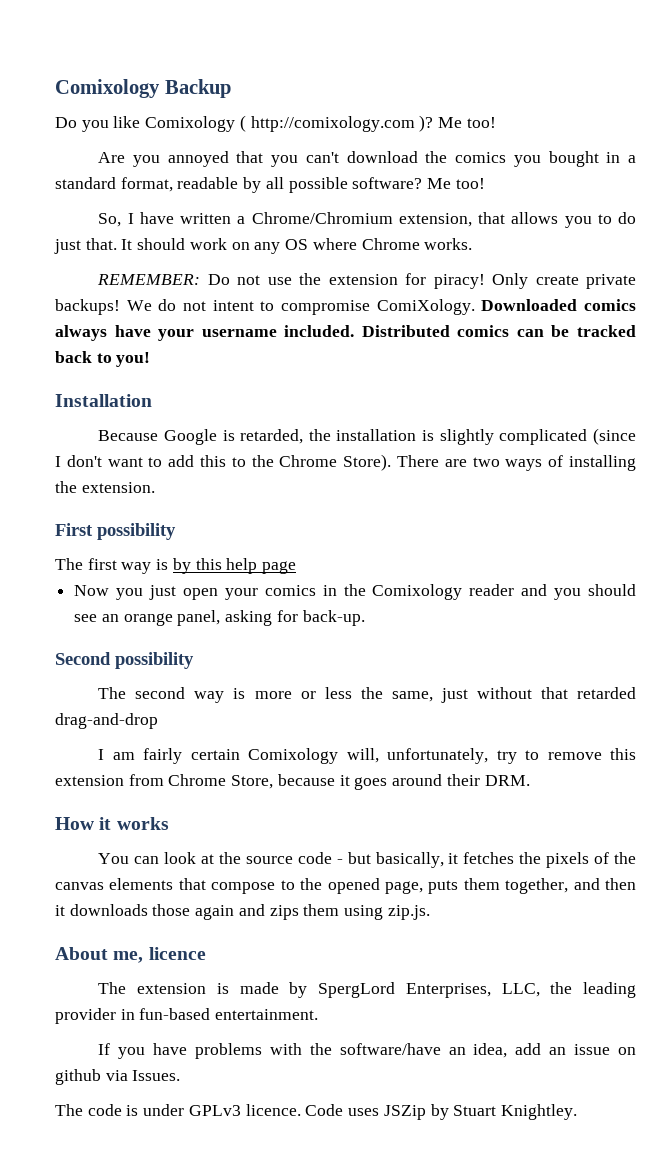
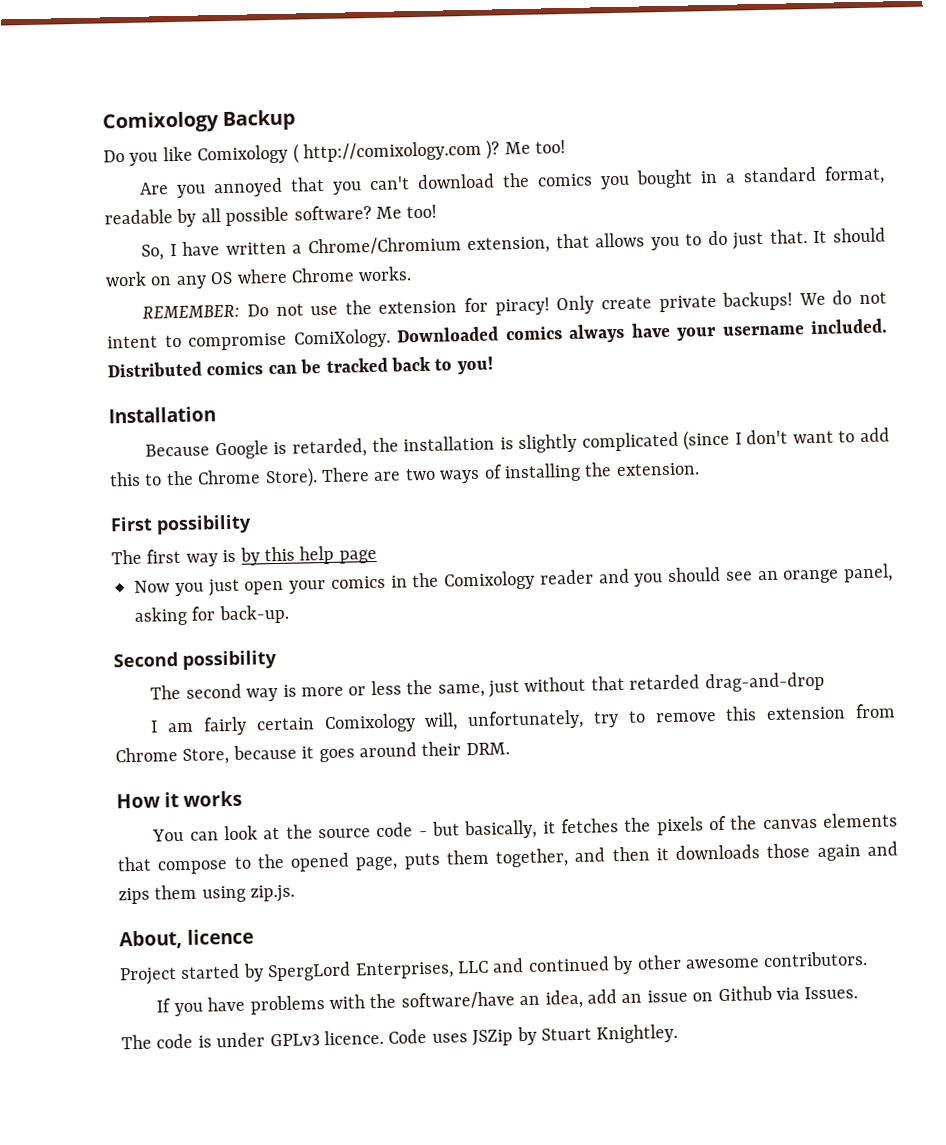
[55,947,144,963] About me, -> [119,930,183,950] About,
[98,982,636,998] [55,1008,319,1024] The extension is made by SpergLord Enterprises, LLC, the leading provider in fun-based entertainment. -> [120,951,869,986] Project started by SpergLord Enterprises, LLC and continued by other awesome contributors.
[55,1069,101,1085] github -> [717,985,772,1002] Github

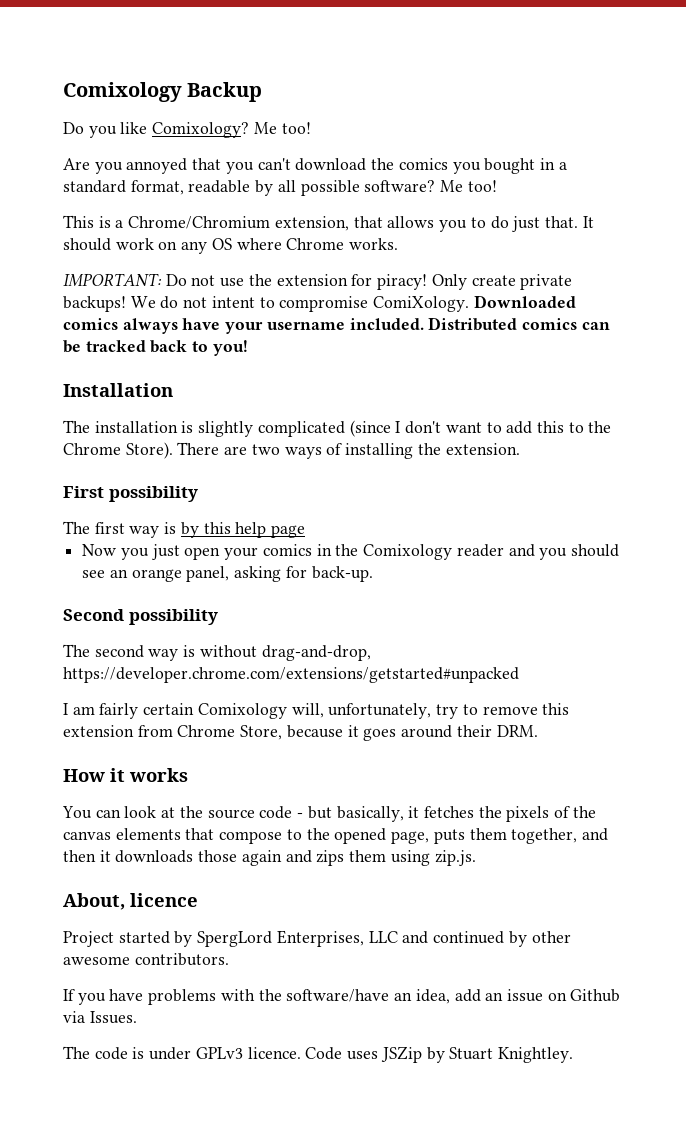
[197,139,501,165] Comixology ( http://comixology.com )? -> [152,122,250,138] Comixology?
[141,241,287,261] So, I have written -> [63,215,111,228] This is
[142,304,241,319] REMEMBER: -> [63,273,162,287] IMPORTANT:
[145,437,399,460] Because Google is retarded, the -> [63,420,90,433] The
[300,671,825,698] more or less the same, just without that retarded drag-and-drop -> [199,645,371,661] [63,667,519,683] without drag-and-drop, https://developer.chrome.com/extensions/getstarted#unpacked

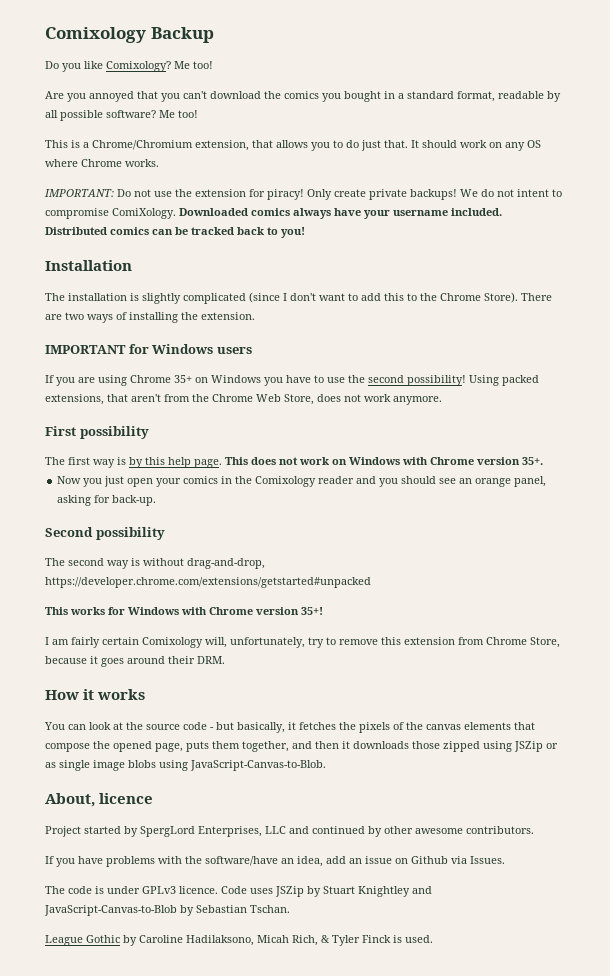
(520, 449) none -> [45,344,252,354] [45,375,539,386] [45,394,442,405] // IMPORTANT for Windows users // If you are using Chrome 35+ on Windows you have to use the second possibility! Using packed extensions, that aren't from the Chrome Web Store, does not work anymore.
[271,525,306,538] page -> [194,457,543,468] page. This does not work on Windows with Chrome version 35+.
(519, 675) none -> [45,607,323,615] // This works for Windows with Chrome version 35+!
[286,829,302,840] to -> (90, 747) none
[241,850,476,866] again and zips them using zip.js. -> [443,741,558,752] [45,760,326,771] zipped using JSZip or as single image blobs using JavaScript-Canvas-to-Blob.
[497,1047,573,1063] Knightley. -> [358,886,432,897] [44,905,290,916] [45,935,433,946] Knightley and JavaScript-Canvas-to-Blob by Sebastian Tschan. // League Gothic by Caroline Hadilaksono, Micah Rich, & Tyler Finck is used.

